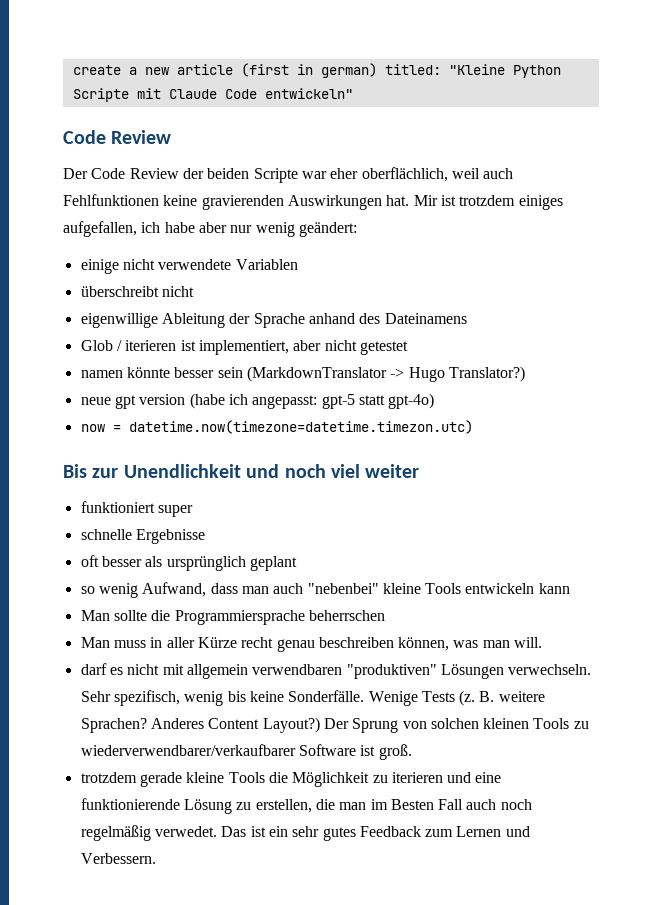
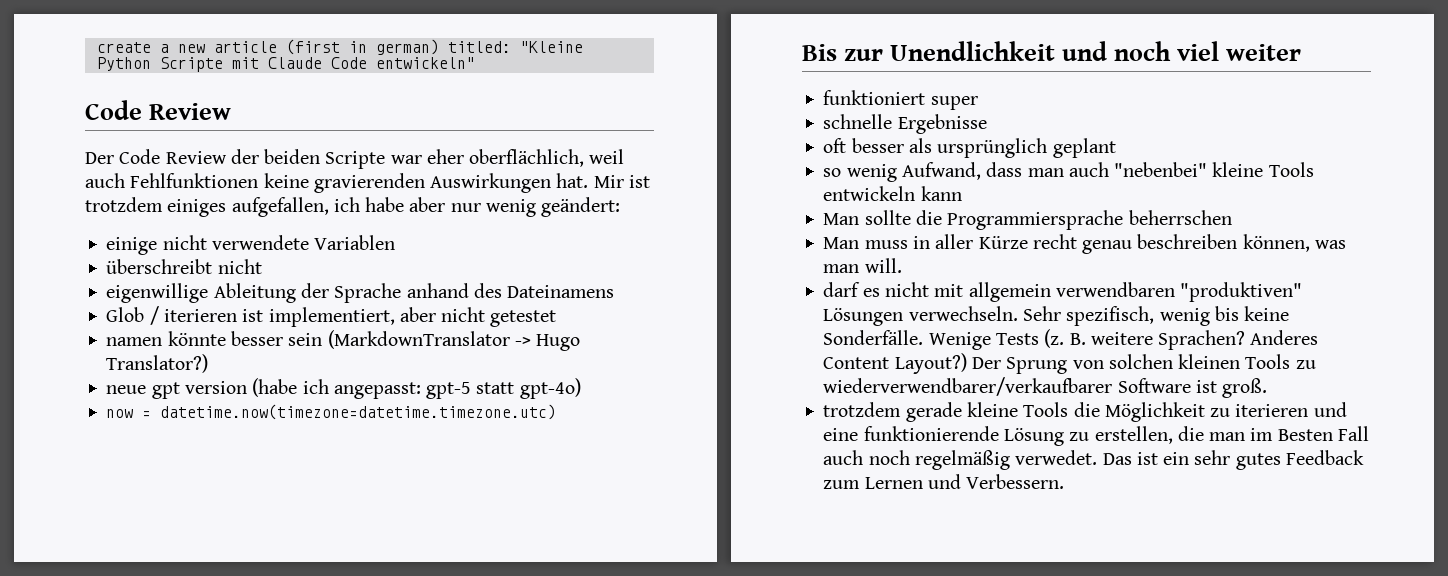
[128,420,473,434] datetime.now(timezone=datetime.timezon.utc) -> [160,404,557,420] datetime.now(timezone=datetime.timezone.utc)

